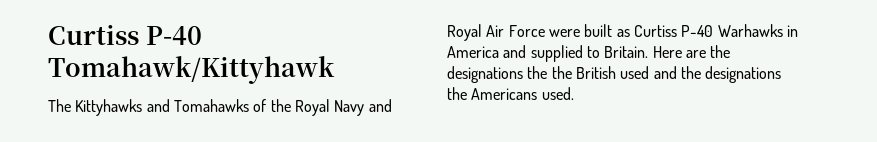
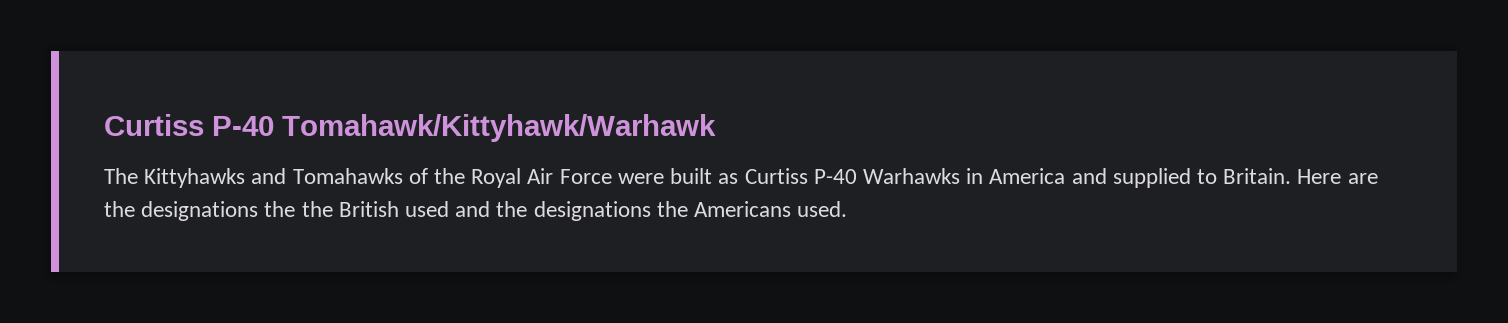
[48,25,202,45] [48,56,335,84] Curtiss P-40 Tomahawk/Kittyhawk -> [104,114,716,142] Curtiss P-40 Tomahawk/Kittyhawk/Warhawk
[334,99,392,116] [447,24,482,41] Navy and Royal -> (522, 178) none

